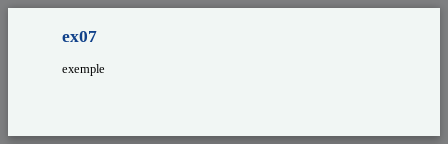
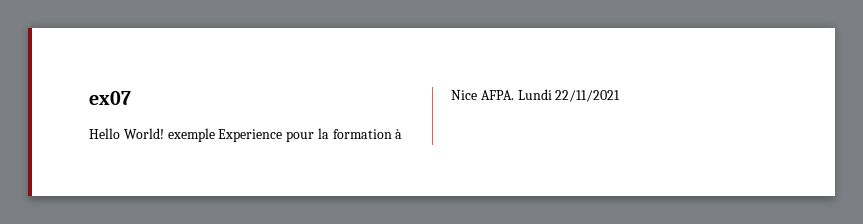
[62,64,105,76] exemple -> [89,128,403,142] [451,89,621,102] Hello World! exemple Experience pour la formation à Nice AFPA. Lundi 22/11/2021

